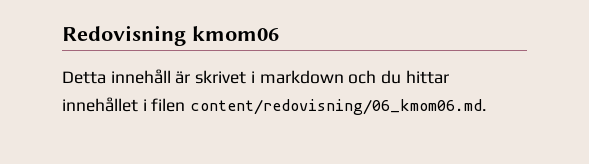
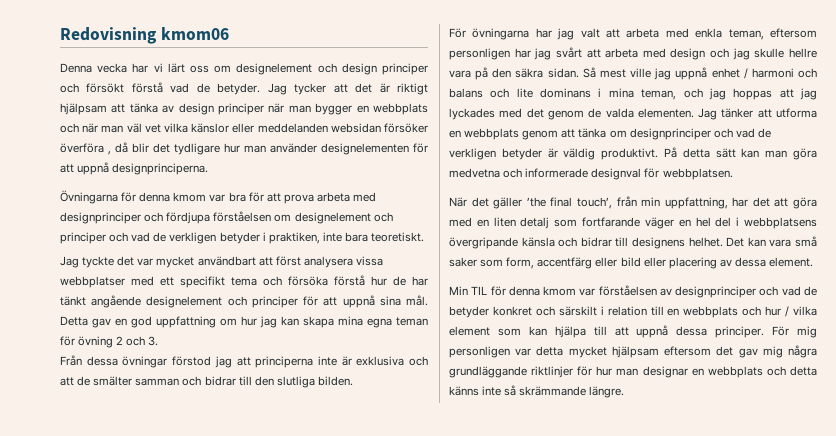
[62,69,449,84] [62,97,487,115] Detta innehåll är skrivet i markdown och du hittar innehållet i filen content/redovisning/06_kmom06.md. -> [60,63,428,75] [60,82,428,95] [60,103,428,115] [60,123,428,133] [60,142,428,155] [60,162,209,175] [60,190,377,204] [60,211,393,224] [60,232,425,244] [60,256,383,268] [60,275,428,288] [60,295,429,308] [60,316,428,328] [60,336,159,348] [60,355,428,368] [60,376,353,388] [449,28,817,40] [449,47,817,60] [449,67,817,80] [449,88,817,100] [449,108,817,120] [449,128,771,140] [449,147,817,160] [449,168,733,180] [449,196,817,209] [449,217,817,229] [449,236,817,249] [449,257,814,269] [449,285,817,298] [449,306,817,318] [449,325,817,338] [449,345,817,358] [449,366,817,378] [449,385,625,398] Denna vecka har vi lärt oss om designelement och design principer och försökt förstå vad de betyder. Jag tycker att det är riktigt hjälpsam att tänka av design principer när man bygger en webbplats och när man väl vet vilka känslor eller meddelanden websidan försöker överföra , då blir det tydligare hur man använder designelementen för att uppnå designprinciperna. // Övningarna för denna kmom var bra för att prova arbeta med designprinciper och fördjupa förståelsen om designelement och principer och vad de verkligen betyder i praktiken, inte bara teoretiskt. // Jag tyckte det var mycket användbart att först analysera vissa webbplatser med ett specifikt tema och försöka förstå hur de har tänkt angående designelement och principer för att uppnå sina mål. Detta gav en god uppfattning om hur jag kan skapa mina egna teman för övning 2 och 3. // Från dessa övningar förstod jag att principerna inte är exklusiva och att de smälter samman och bidrar till den slutliga bilden. // För övningarna har jag valt att arbeta med enkla teman, eftersom personligen har jag svårt att arbeta med design och jag skulle hellre vara på den säkra sidan. Så mest ville jag uppnå enhet / harmoni och balans och lite dominans i mina teman, och jag hoppas att jag lyckades med det genom de valda elementen. Jag tänker att utforma en webbplats genom att tänka om designprinciper och vad de verkligen betyder är väldig produktivt. På detta sätt kan man göra medvetna och informerade designval för webbplatsen. // När det gäller ’the final touch’, från min uppfattning, har det att göra med en liten detalj som fortfarande väger en hel del i webbplatsens övergripande känsla och bidrar till designens helhet. Det kan vara små saker som form, accentfärg eller bild eller placering av dessa element. // Min TIL för denna kmom var förståelsen av designprinciper och vad de betyder konkret och särskilt i relation till en webbplats och hur / vilka element som kan hjälpa till att uppnå dessa principer. För mig personligen var detta mycket hjälpsam eftersom det gav mig några grundläggande riktlinjer för hur man designar en webbplats och detta känns inte så skrämmande längre.

